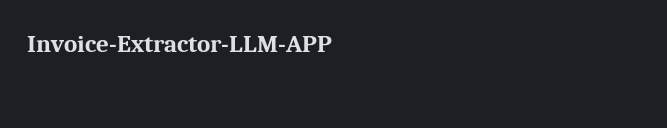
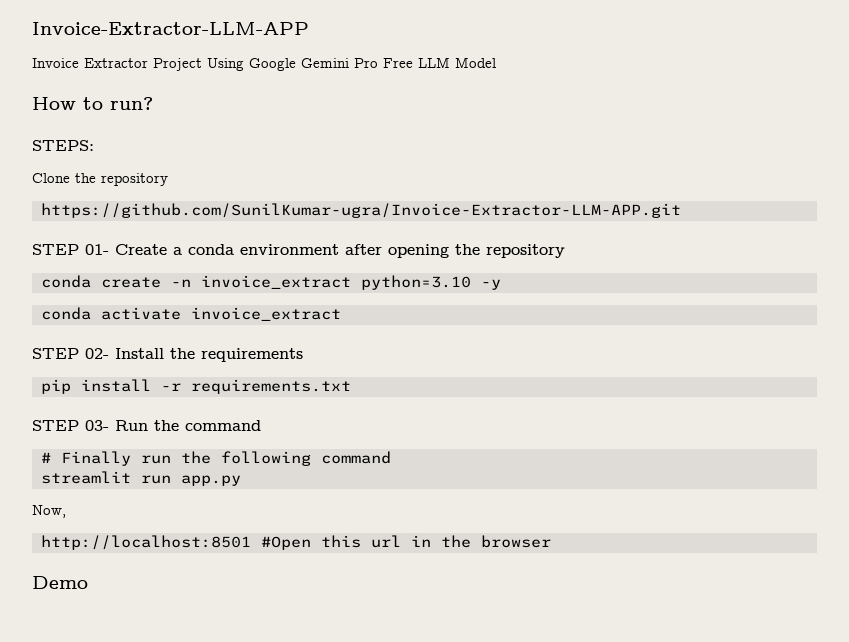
(332, 44) none -> [32,57,496,71] [32,97,153,110] [32,140,94,151] [32,173,168,186] [40,203,681,218] [32,244,565,258] [40,275,501,290] [40,307,341,321] [32,348,303,362] [40,379,351,394] [32,420,261,431] [40,451,391,466] [40,471,241,486] [32,505,66,518] [40,535,551,550] [32,576,88,589] // Invoice Extractor Project Using Google Gemini Pro Free LLM Model // How to run? // STEPS: // Clone the repository // https://github.com/SunilKumar-ugra/Invoice-Extractor-LLM-APP.git // STEP 01- Create a conda environment after opening the repository // conda create -n invoice_extract python=3.10 -y // conda activate invoice_extract // STEP 02- Install the requirements // pip install -r requirements.txt // STEP 03- Run the command // # Finally run the following command // streamlit run app.py // Now, // http://localhost:8501 #Open this url in the browser // Demo

